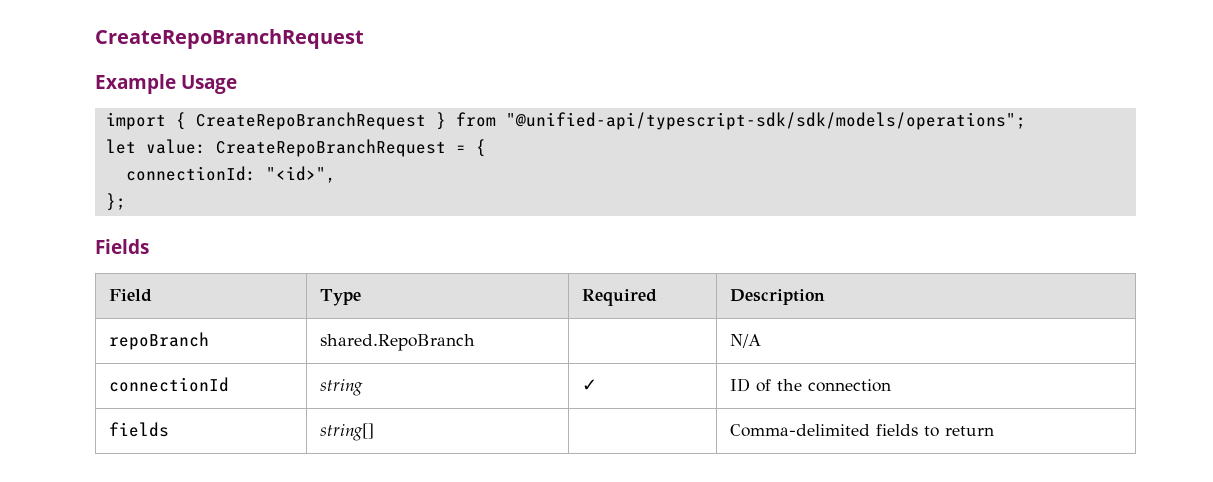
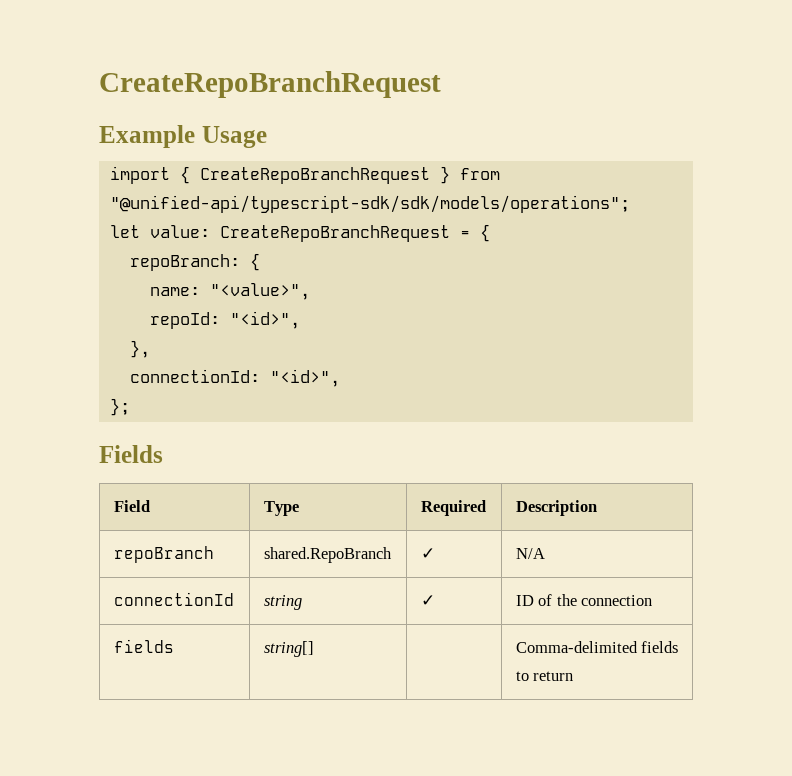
(486, 148) none -> [130,253,261,271] [150,283,311,300] [150,311,301,329] [130,340,151,358] // repoBranch: { // name: "<value>", // repoId: "<id>", // },
(475, 342) none -> [420,548,435,559] ✓

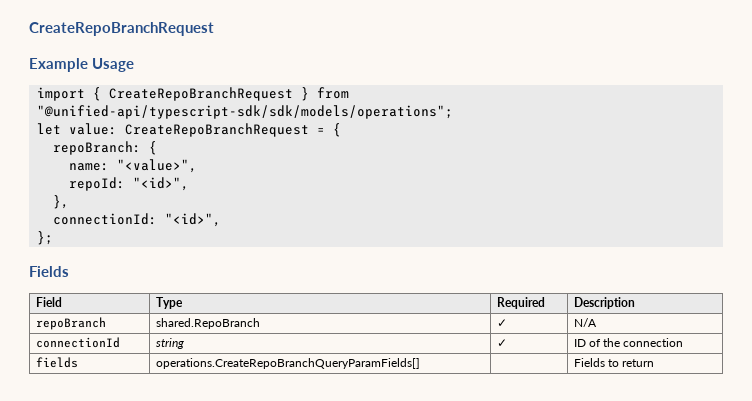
[263,641,314,657] [515,641,679,653] string[] | | Comma-delimited fields -> [155,358,420,369] [573,358,605,367] operations.CreateRepoBranchQueryParamFields[] | | Fields

